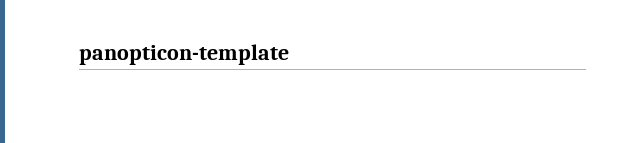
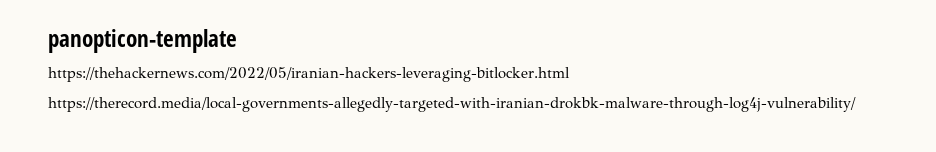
(289, 54) none -> [48,67,570,82] [48,97,856,112] // https://thehackernews.com/2022/05/iranian-hackers-leveraging-bitlocker.html // https://therecord.media/local-governments-allegedly-targeted-with-iranian-drokbk-malware-through-log4j-vulnerability/

